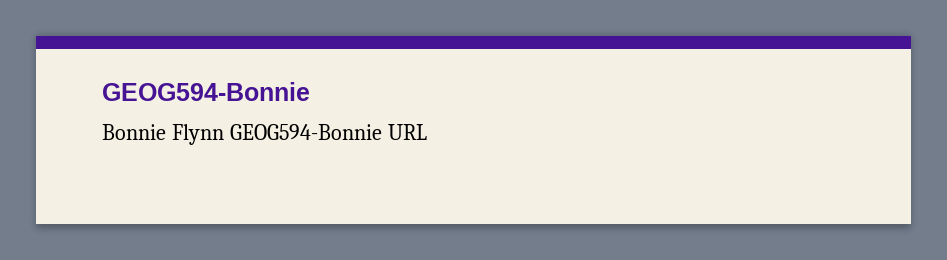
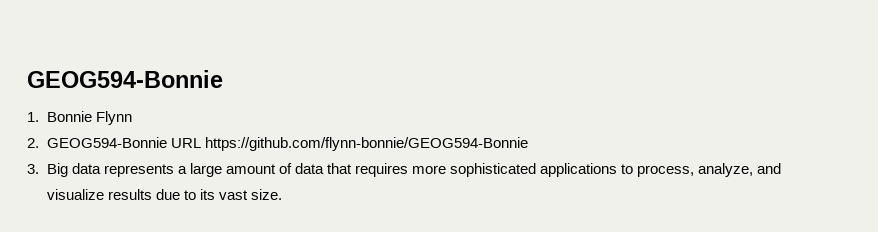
(310, 91) none -> [27,112,39,122] 1.
(224, 134) none -> [27,138,39,148] // 2.
(427, 132) none -> [204,137,528,151] [27,163,782,177] [46,189,282,200] https://github.com/flynn-bonnie/GEOG594-Bonnie // 3. Big data represents a large amount of data that requires more sophisticated applications to process, analyze, and visualize results due to its vast size.

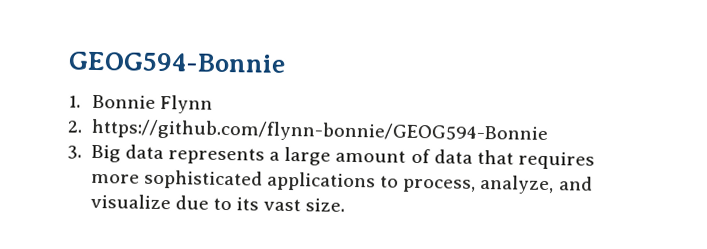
[46,137,201,148] GEOG594-Bonnie URL -> (83, 126) none
[107,189,152,200] results -> (171, 201) none

